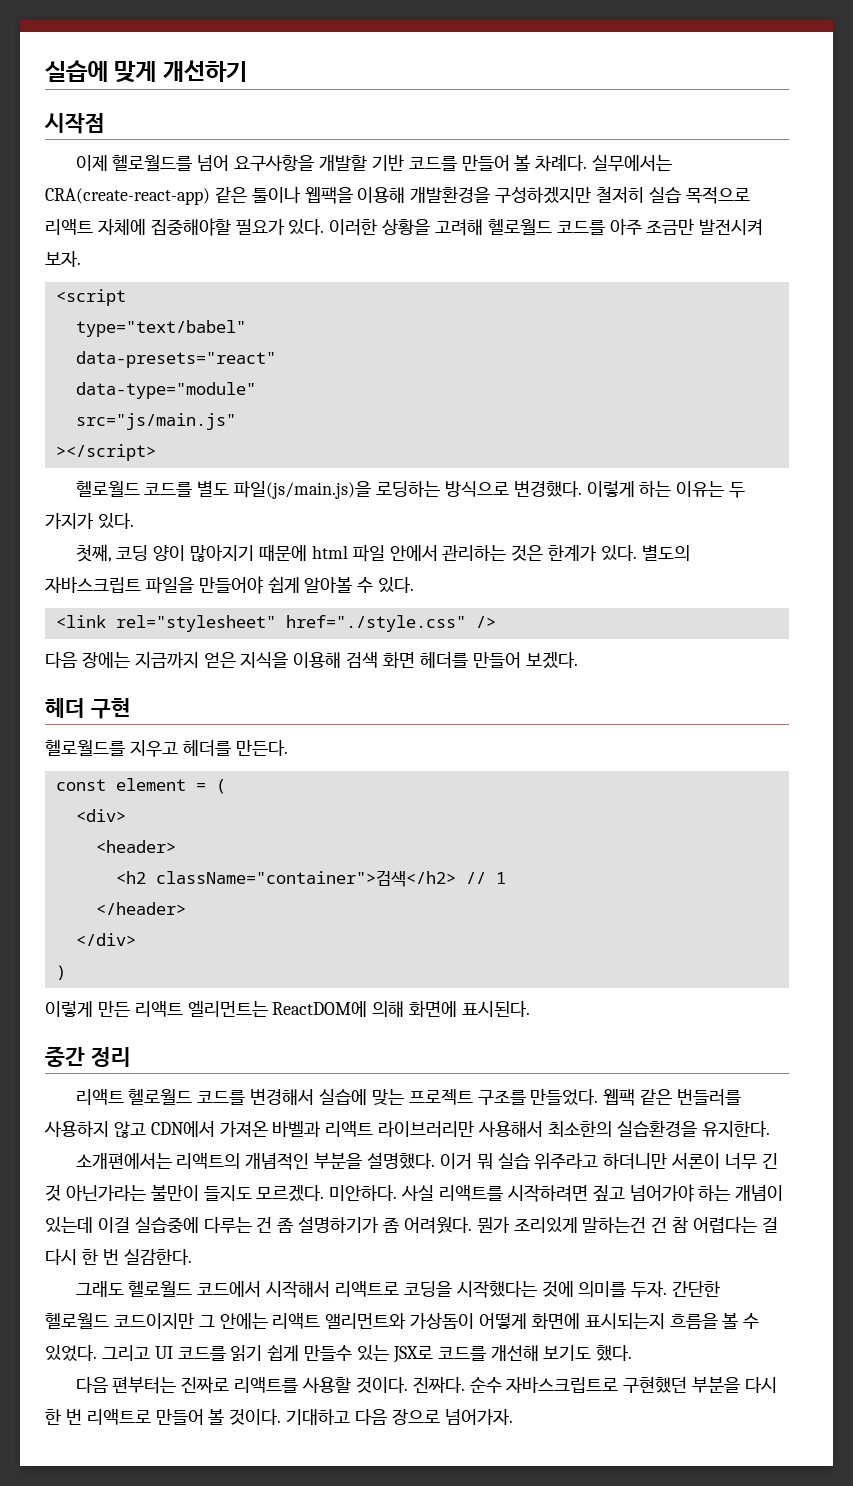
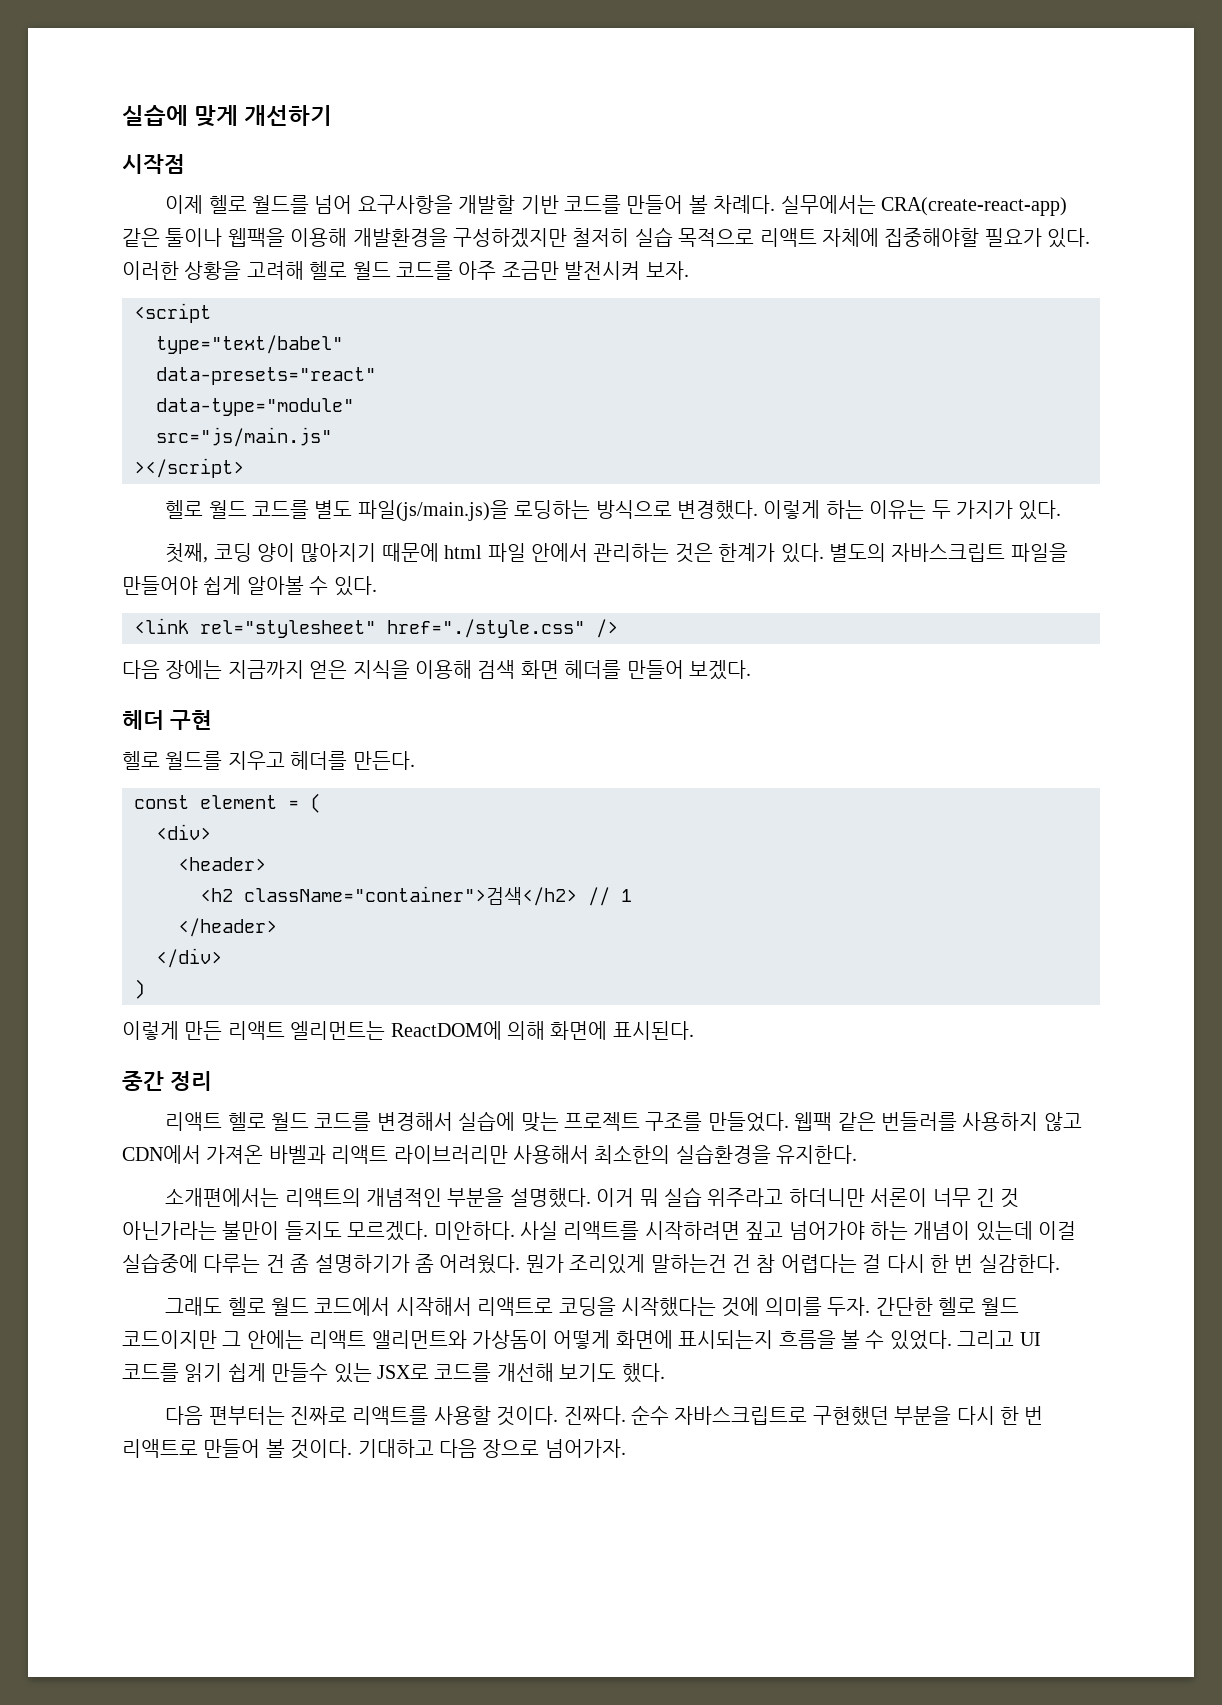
[112,155,193,171] 헬로월드를 -> [208,195,309,214] 헬로 월드를
[487,219,552,235] 헬로월드 -> [309,261,391,280] 헬로 월드
[75,481,140,497] 헬로월드 -> [165,500,247,519] 헬로 월드
[45,740,125,756] 헬로월드를 -> [122,751,223,770] 헬로 월드를
[128,1089,193,1105] 헬로월드 -> [227,1112,309,1131] 헬로 월드
[128,1281,193,1297] 헬로월드 -> [227,1297,309,1316] 헬로 월드
[45,1313,109,1329] 헬로월드 -> [937,1297,1020,1316] 헬로 월드

